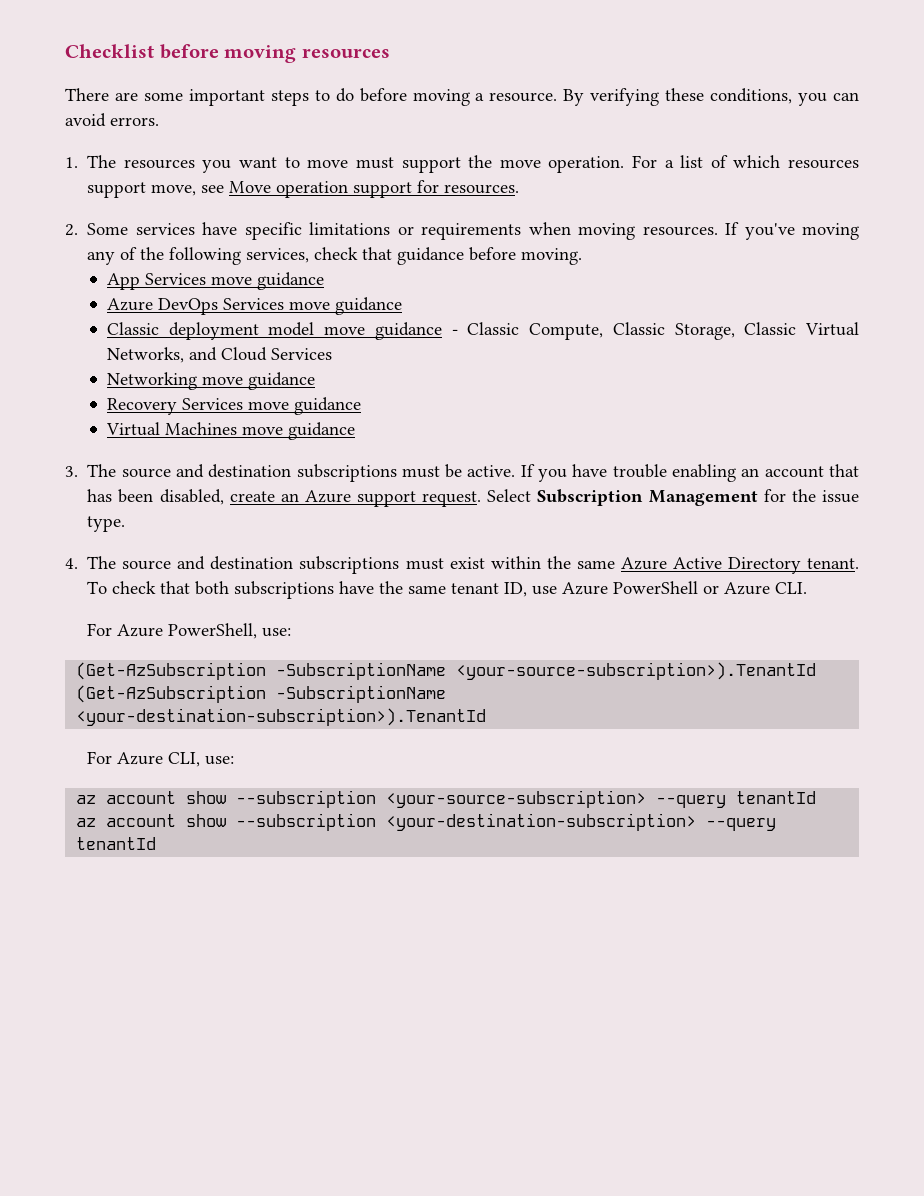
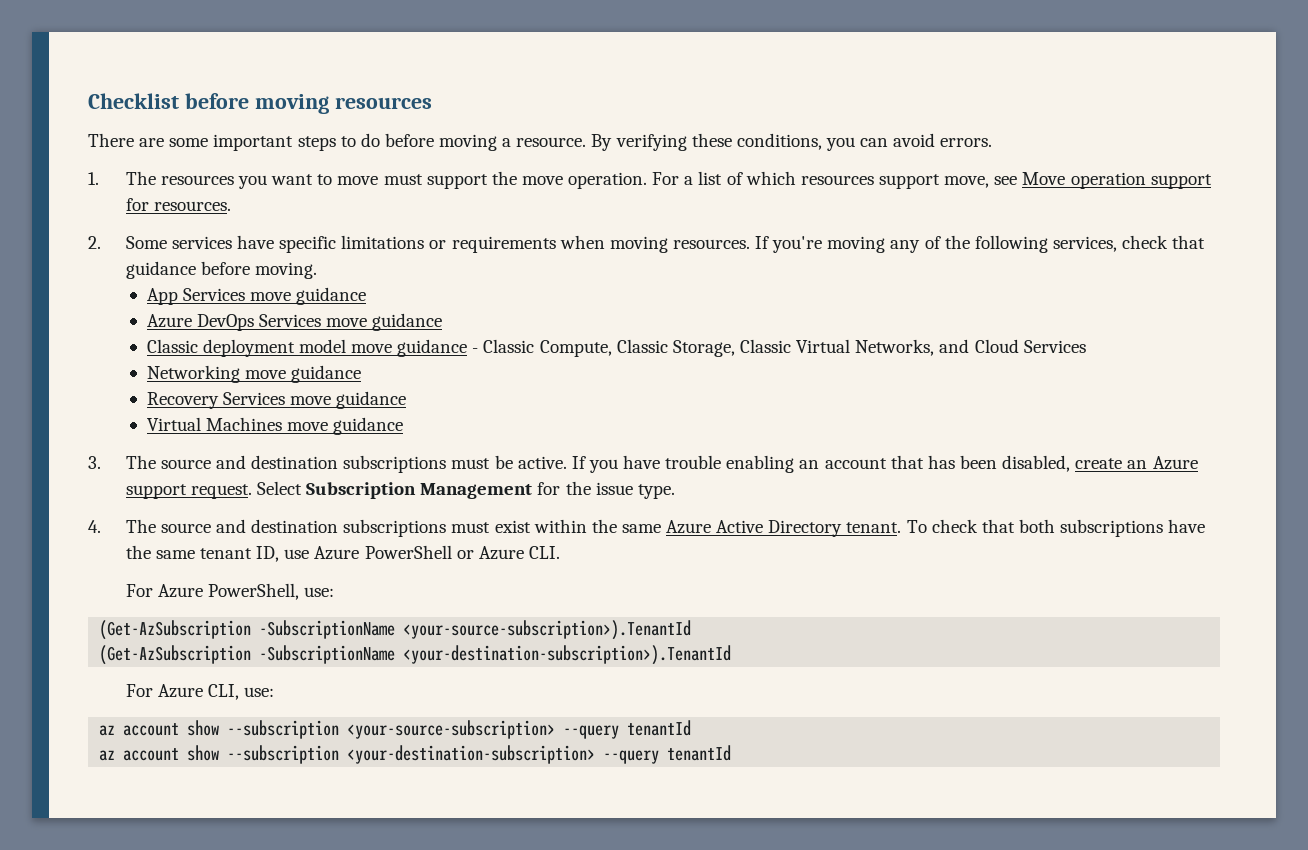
[744,223,795,240] you've -> [772,236,823,253] you're

